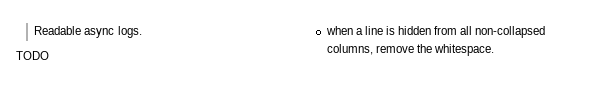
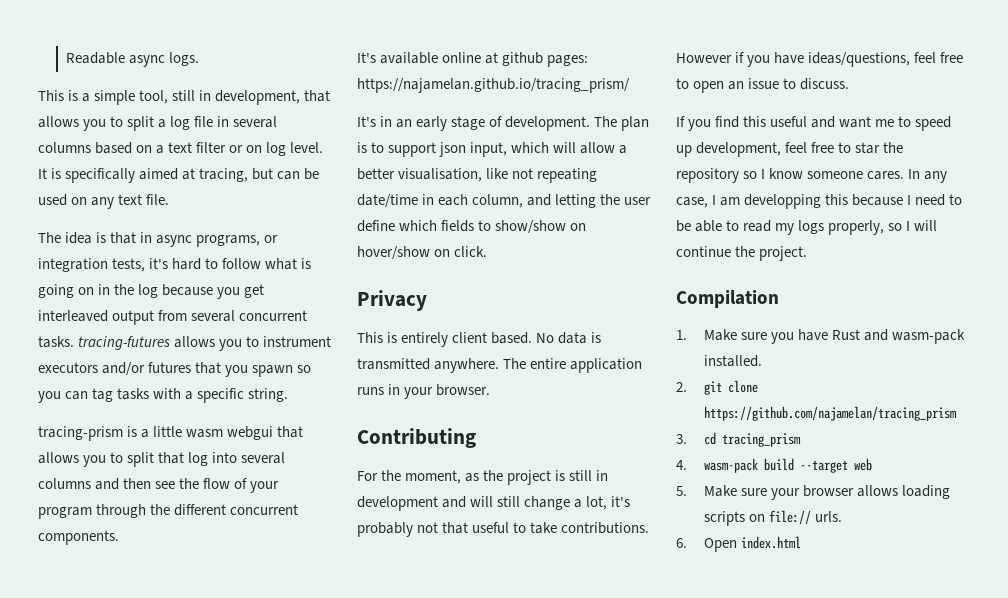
[16,51,49,60] [325,26,546,38] [326,44,494,56] TODO // when a line is hidden from all non-collapsed columns, remove the whitespace. -> [38,90,331,105] [38,116,278,131] [38,142,324,156] [38,168,320,183] [38,194,170,209] [38,232,279,247] [38,258,312,272] [38,284,265,299] [38,310,308,325] [38,336,332,351] [38,362,312,377] [38,388,289,403] [38,426,304,441] [38,452,286,467] [38,478,280,493] [38,504,299,519] [38,530,119,545] [357,52,589,67] [357,78,630,93] [357,116,650,131] [357,142,628,157] [357,168,598,183] [357,194,652,208] [357,220,587,234] [357,246,488,260] [357,290,427,311] [357,332,602,347] [357,358,643,373] [357,384,491,399] [357,428,476,448] [357,470,609,485] [357,496,631,511] [357,522,650,537] [676,52,964,67] [676,78,850,93] [676,116,952,131] [676,142,904,157] [676,168,948,183] [676,194,963,209] [676,220,938,235] [676,246,808,261] [676,290,779,308] [676,329,966,344] [704,355,763,367] [676,380,759,395] [704,406,958,421] [676,432,802,447] [676,458,873,473] [676,485,951,500] [704,510,843,526] [676,536,802,552] This is a simple tool, still in development, that allows you to split a log file in several columns based on a text filter or on log level. It is specifically aimed at tracing, but can be used on any text file. // The idea is that in async programs, or integration tests, it's hard to follow what is going on in the log because you get interleaved output from several concurrent tasks. tracing-futures allows you to instrument executors and/or futures that you spawn so you can tag tasks with a specific string. // tracing-prism is a little wasm webgui that allows you to split that log into several columns and then see the flow of your program through the different concurrent components. // It's available online at github pages: https://najamelan.github.io/tracing_prism/ // It's in an early stage of development. The plan is to support json input, which will allow a better visualisation, like not repeating date/time in each column, and letting the user define which fields to show/show on hover/show on click. // Privacy // This is entirely client based. No data is transmitted anywhere. The entire application runs in your browser. // Contributing // For the moment, as the project is still in development and will still change a lot, it's probably not that useful to take contributions. However if you have ideas/questions, feel free to open an issue to discuss. // If you find this useful and want me to speed up development, feel free to star the repository so I know someone cares. In any case, I am developping this because I need to be able to read my logs properly, so I will continue the project. // Compilation // 1. Make sure you have Rust and wasm-pack installed. // 2. git clone https://github.com/najamelan/tracing_prism // 3. cd tracing_prism // 4. wasm-pack build --target web // 5. Make sure your browser allows loading scripts on file:// urls. // 6. Open index.html

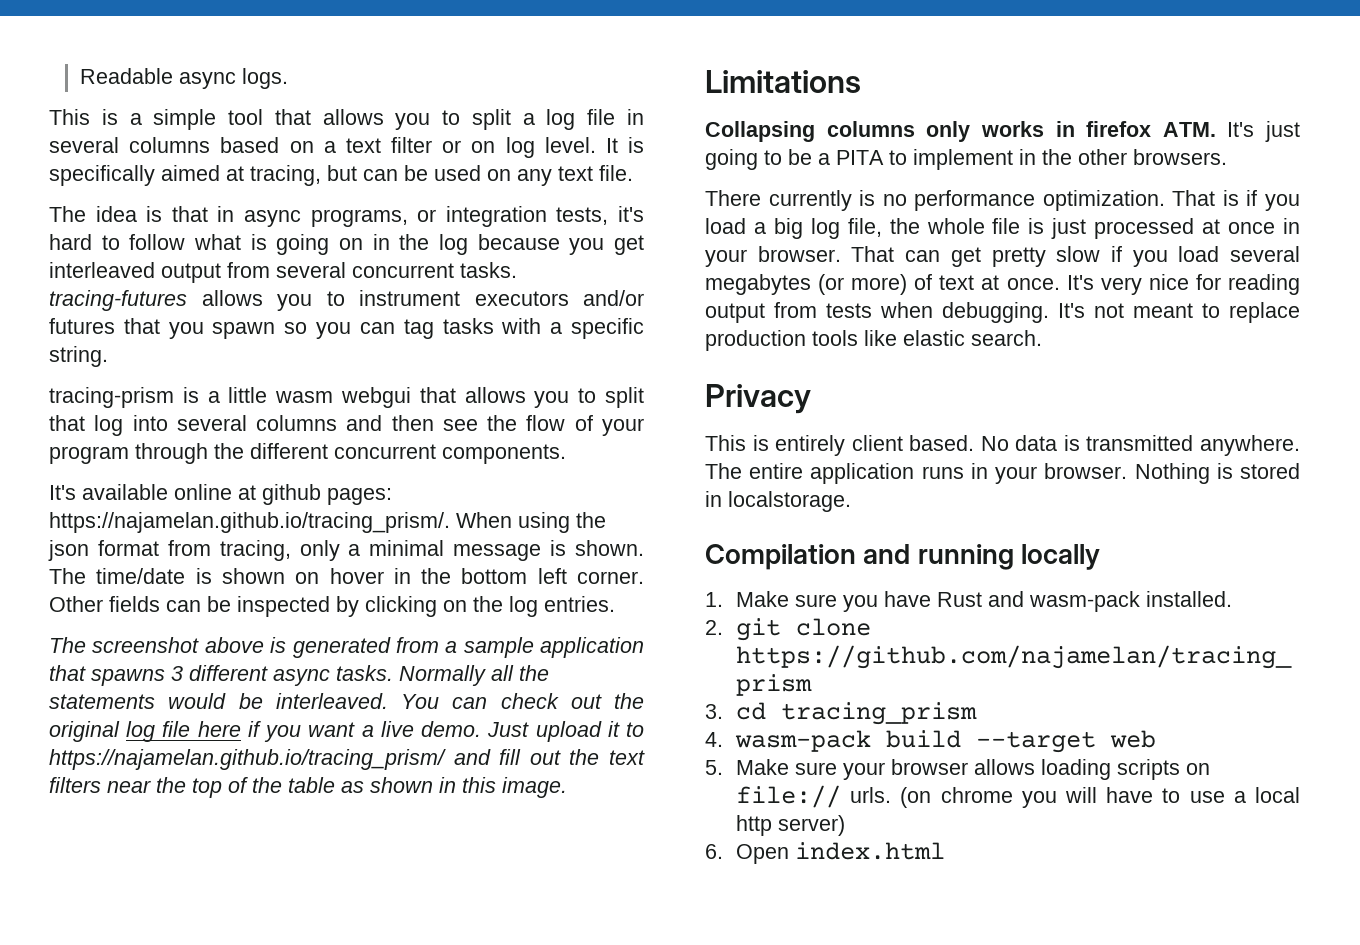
[139,90,301,105] tool, still in development, -> [228,109,264,125] tool
[357,78,630,93] [357,116,650,131] [357,142,628,157] [357,168,598,183] [357,194,652,208] [357,220,587,234] [357,246,488,260] https://najamelan.github.io/tracing_prism/ // It's in an early stage of development. The plan is to support json input, which will allow a better visualisation, like not repeating date/time in each column, and letting the user define which fields to show/show on hover/show on click. -> [49,512,606,533] [48,540,645,561] [49,568,644,584] [49,596,615,617] [49,637,644,658] [49,665,549,686] [49,693,644,709] [49,721,644,742] [49,749,646,770] [49,777,567,798] [705,70,861,93] [705,121,1300,142] [705,149,1227,170] [705,190,1300,211] [705,218,1300,239] [705,246,1300,267] [705,274,1300,295] [705,302,1300,323] [705,330,1042,351] https://najamelan.github.io/tracing_prism/. When using the json format from tracing, only a minimal message is shown. The time/date is shown on hover in the bottom left corner. Other fields can be inspected by clicking on the log entries. // The screenshot above is generated from a sample application that spawns 3 different async tasks. Normally all the statements would be interleaved. You can check out the original log file here if you want a live demo. Just upload it to https://najamelan.github.io/tracing_prism/ and fill out the text filters near the top of the table as shown in this image. // Limitations // Collapsing columns only works in firefox ATM. It's just going to be a PITA to implement in the other browsers. // There currently is no performance optimization. That is if you load a big log file, the whole file is just processed at once in your browser. That can get pretty slow if you load several megabytes (or more) of text at once. It's very nice for reading output from tests when debugging. It's not meant to replace production tools like elastic search.
[357,428,476,448] [357,470,609,485] [357,496,631,511] [357,522,650,537] [676,52,964,67] [676,78,850,93] [676,116,952,131] [676,142,904,157] [676,168,948,183] [676,194,963,209] [676,220,938,235] [676,246,808,261] [676,290,779,308] // Contributing // For the moment, as the project is still in development and will still change a lot, it's probably not that useful to take contributions. However if you have ideas/questions, feel free to open an issue to discuss. // If you find this useful and want me to speed up development, feel free to star the repository so I know someone cares. In any case, I am developping this because I need to be able to read my logs properly, so I will continue the project. // Compilation -> [1134,463,1300,484] [705,491,851,512] [705,544,1101,570] Nothing is stored in localstorage. // Compilation and running locally
(843, 516) none -> [900,787,1300,808] [736,815,846,836] (on chrome you will have to use a local http server)

